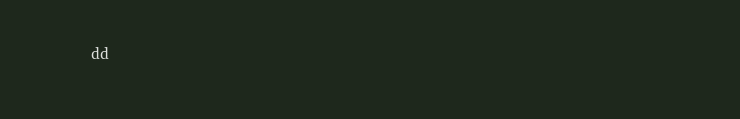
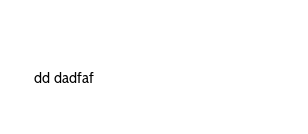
(109, 53) none -> [53,72,94,83] dadfaf

